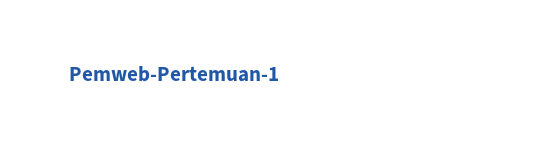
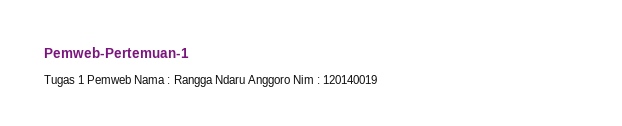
(279, 74) none -> [44,75,378,87] // Tugas 1 Pemweb Nama : Rangga Ndaru Anggoro Nim : 120140019

